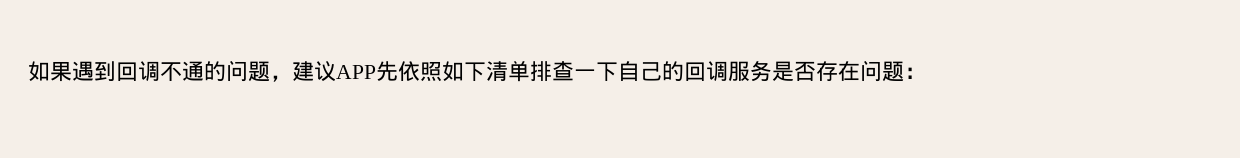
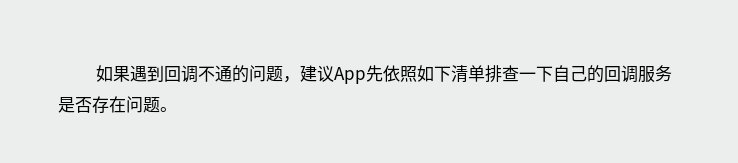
[336,65,376,79] APP -> [333,67,366,84] App
[904,67,926,79] ： -> [160,107,177,112] 。

